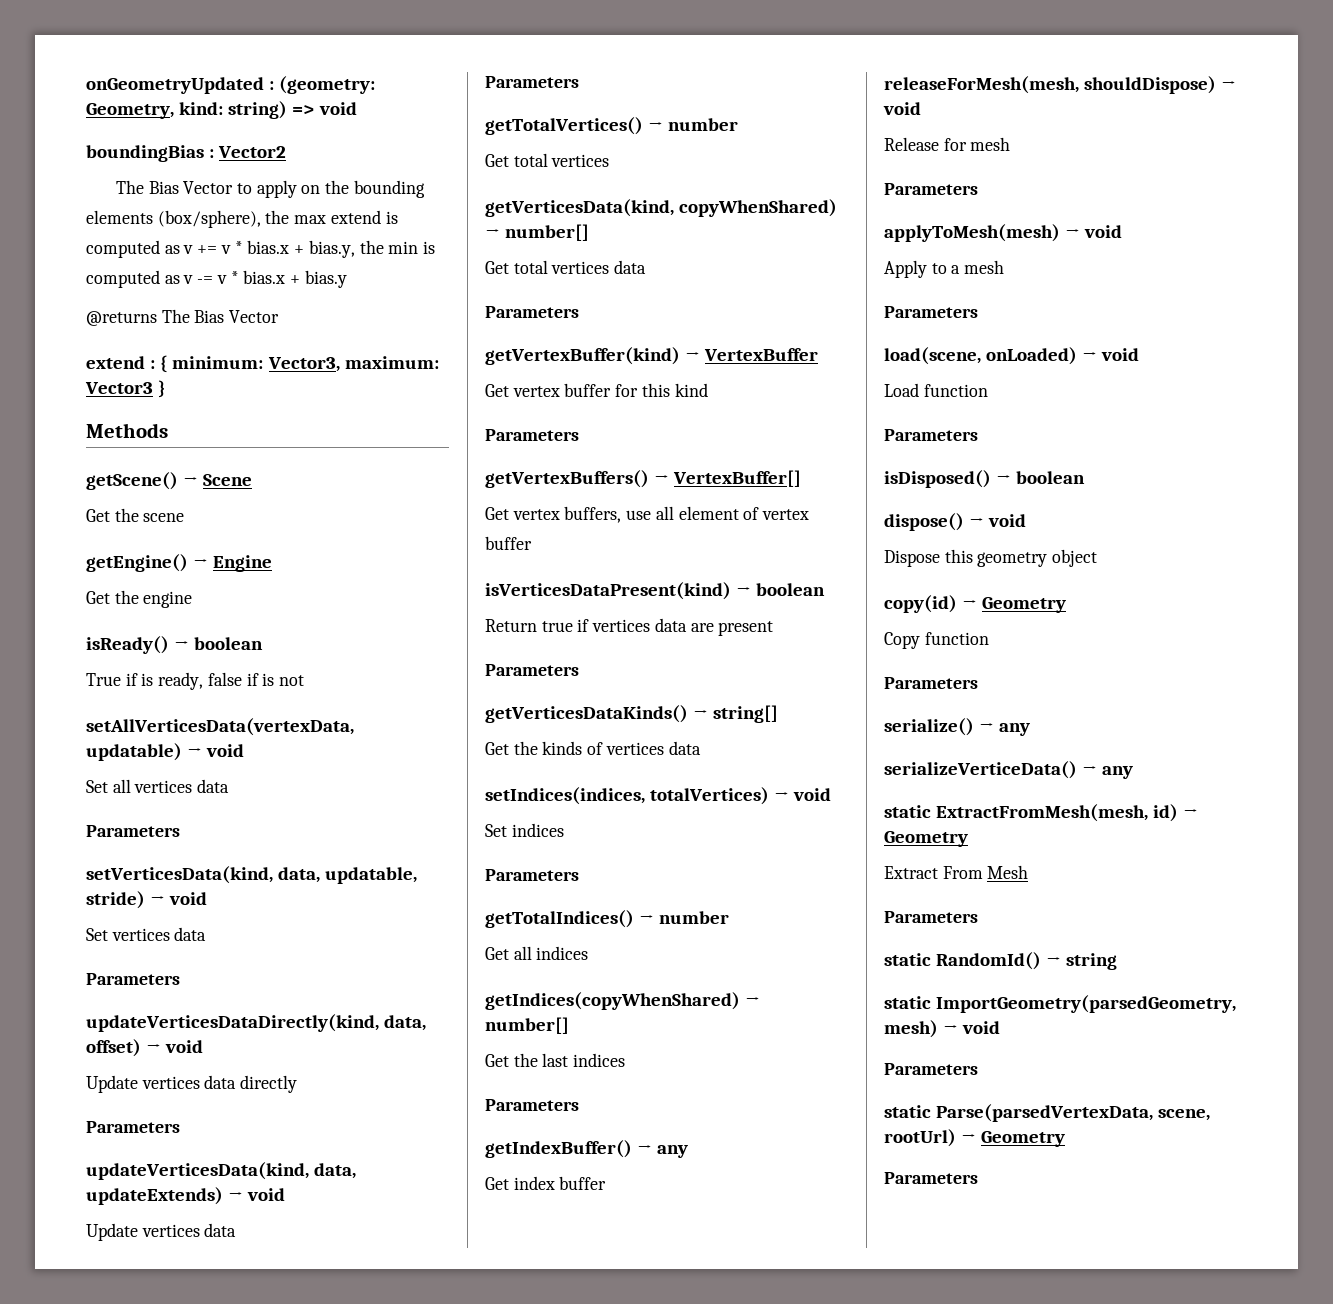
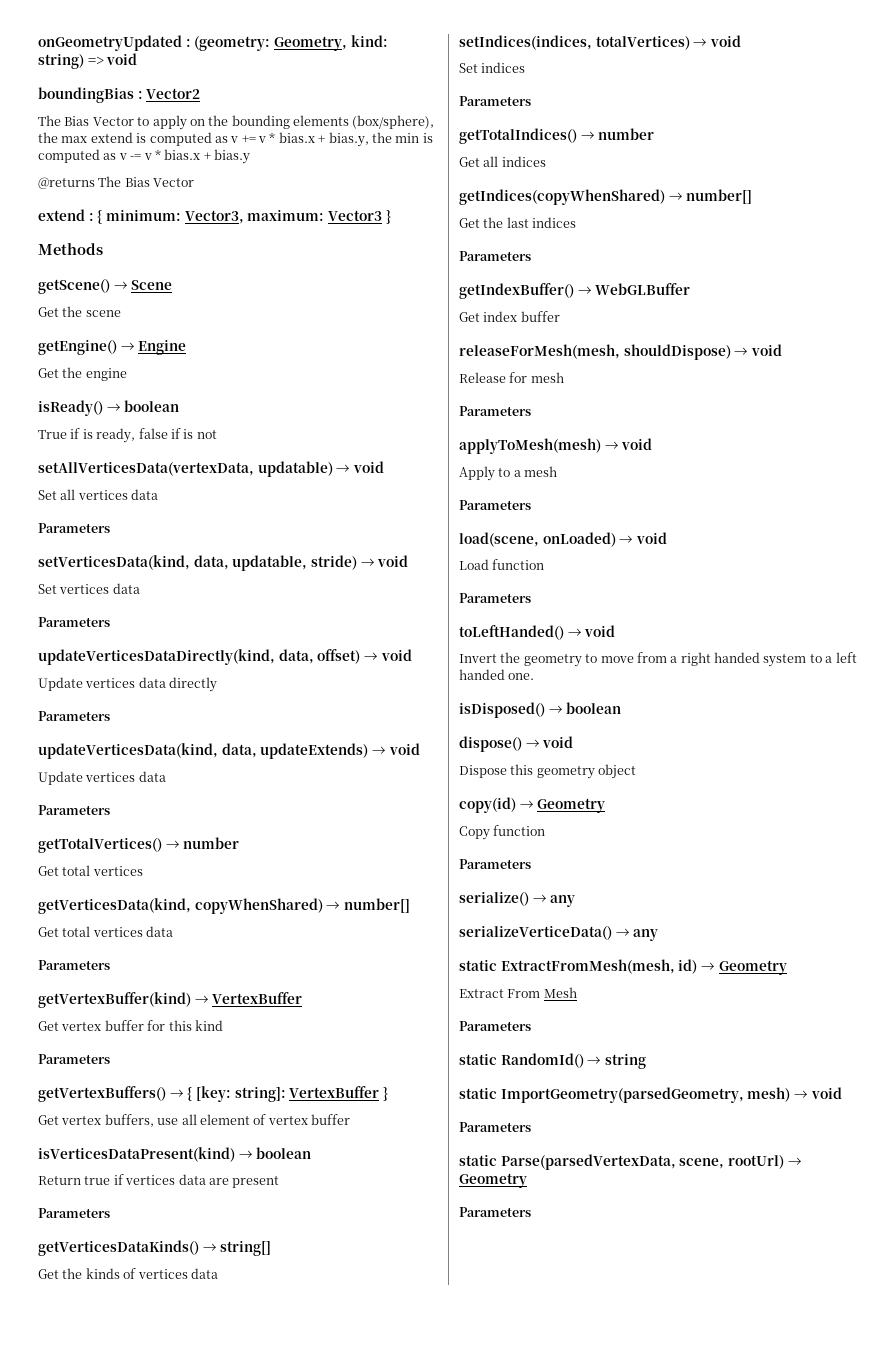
[673,470,802,487] VertexBuffer[] -> [187,1086,388,1102] { [key: string]: VertexBuffer }
[657,1145,689,1158] any -> [595,283,691,295] WebGLBuffer
(978, 435) none -> [459,625,616,640] [459,652,857,667] [459,669,535,680] // toLeftHanded() → void // Invert the geometry to move from a right handed system to a left handed one.

